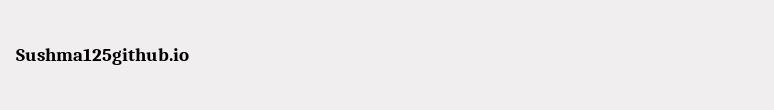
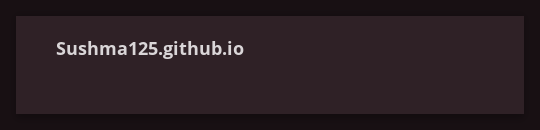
[16,48,189,65] Sushma125github.io -> [56,41,244,59] Sushma125.github.io

